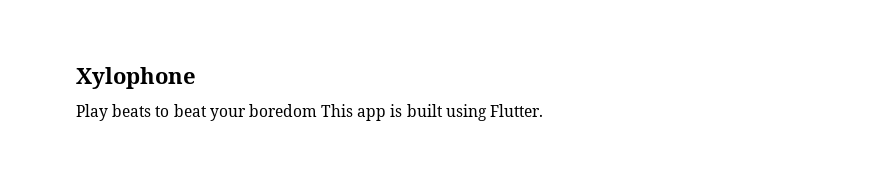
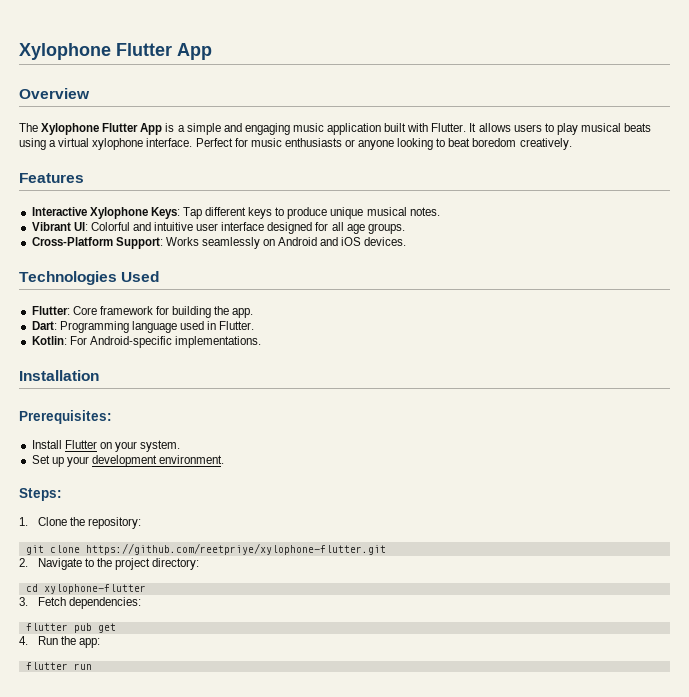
[76,67,196,89] [76,104,544,121] Xylophone // Play beats to beat your boredom This app is built using Flutter. -> [19,43,212,60] [19,88,90,99] [19,123,652,135] [19,138,572,150] [19,173,84,183] [31,207,440,219] [31,222,405,234] [31,237,407,249] [19,271,160,285] [31,306,254,318] [31,321,255,333] [31,336,261,348] [19,370,99,381] [19,410,112,424] [31,440,181,452] [31,455,225,467] [19,488,62,501] [19,517,141,529] [25,543,386,555] [19,558,199,570] [25,584,146,594] [19,597,141,609] [25,623,116,633] [19,636,100,648] [25,662,92,670] Xylophone Flutter App // Overview // The Xylophone Flutter App is a simple and engaging music application built with Flutter. It allows users to play musical beats using a virtual xylophone interface. Perfect for music enthusiasts or anyone looking to beat boredom creatively. // Features // Interactive Xylophone Keys: Tap different keys to produce unique musical notes. // Vibrant UI: Colorful and intuitive user interface designed for all age groups. // Cross-Platform Support: Works seamlessly on Android and iOS devices. // Technologies Used // Flutter: Core framework for building the app. // Dart: Programming language used in Flutter. // Kotlin: For Android-specific implementations. // Installation // Prerequisites: // Install Flutter on your system. // Set up your development environment. // Steps: // 1. Clone the repository: // git clone https://github.com/reetpriye/xylophone-flutter.git // 2. Navigate to the project directory: // cd xylophone-flutter // 3. Fetch dependencies: // flutter pub get // 4. Run the app: // flutter run

